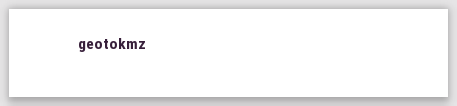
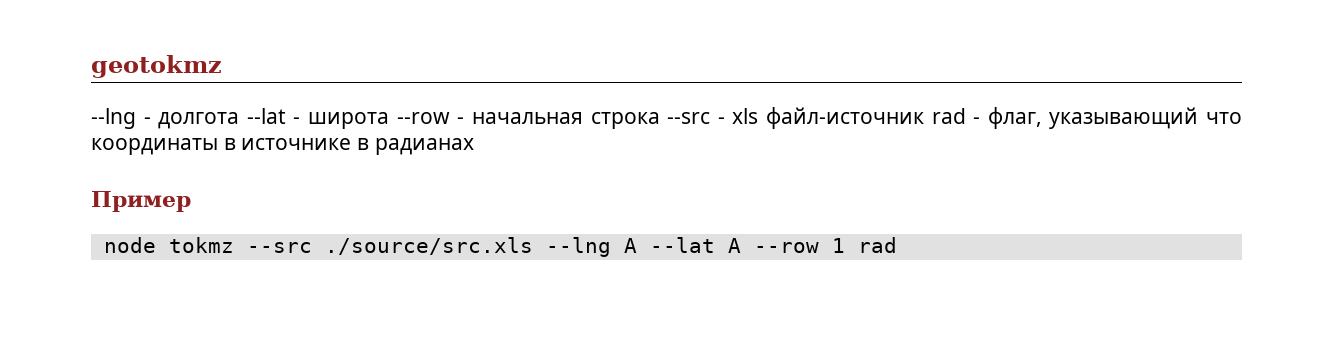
(146, 45) none -> [91,107,1242,129] [91,138,474,155] [91,191,191,212] [103,237,897,257] // --lng - долгота --lat - широта --row - начальная строка --src - xls файл-источник rad - флаг, указывающий что координаты в источнике в радианах // Пример // node tokmz --src ./source/src.xls --lng A --lat A --row 1 rad

